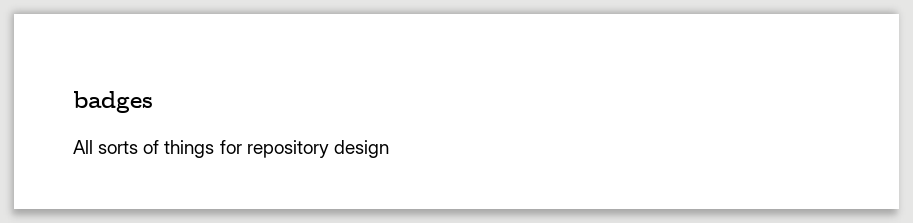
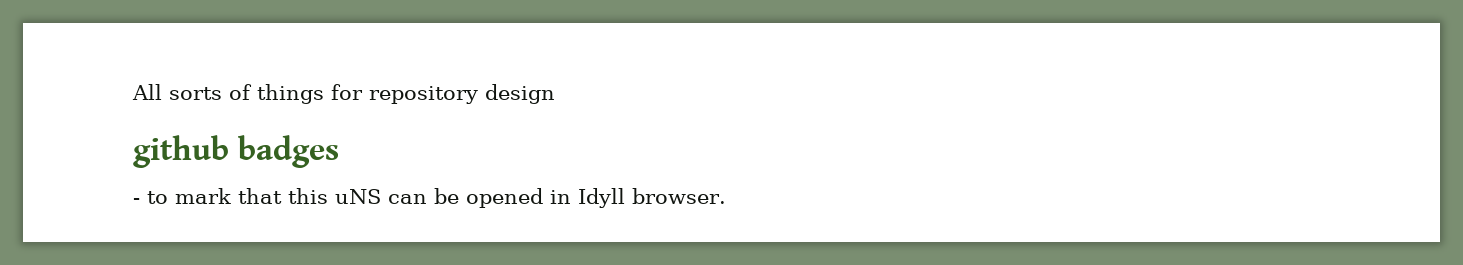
[73,91,153,113] badges // -> (132, 92) none
(389, 149) none -> [133,135,339,168] [133,188,726,208] // github badges // - to mark that this uNS can be opened in Idyll browser.

